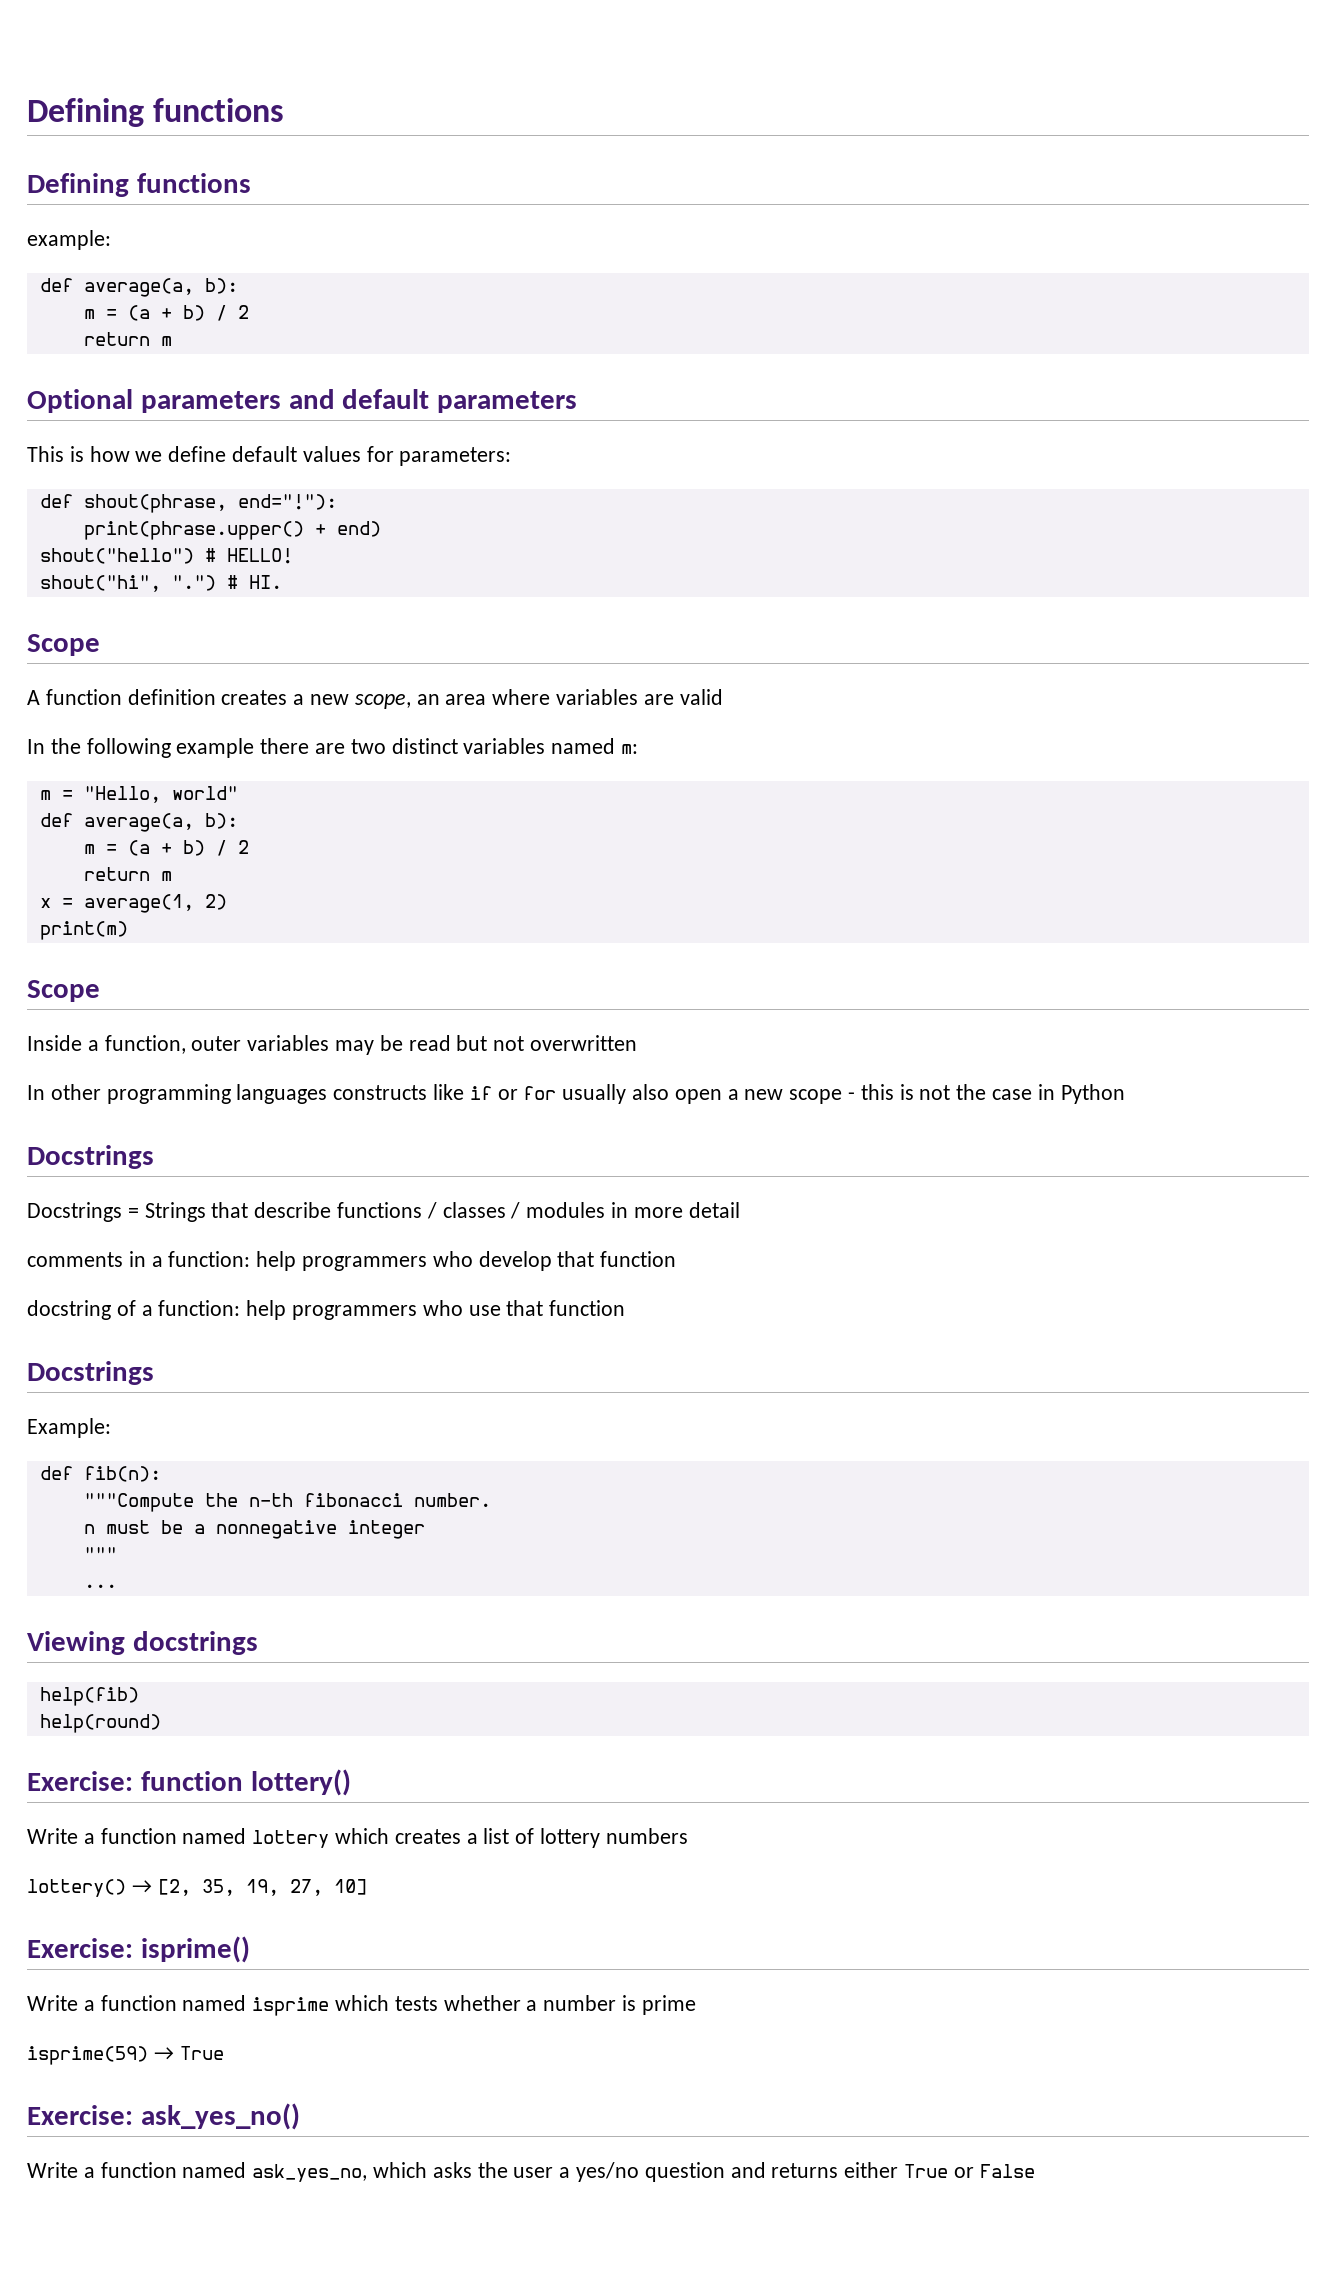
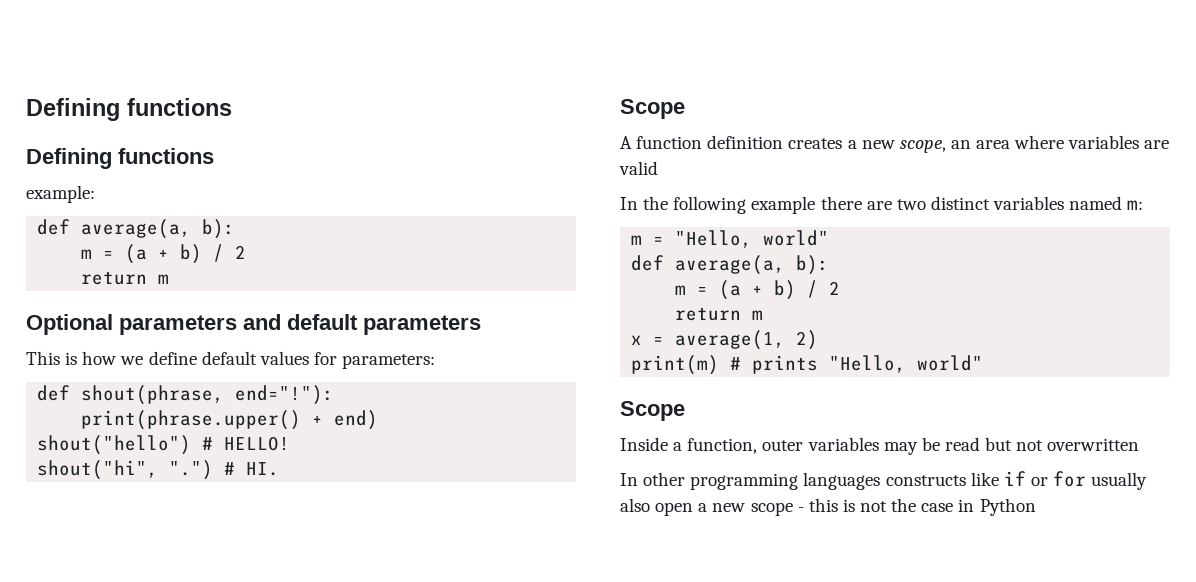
(128, 930) none -> [730,355,984,374] # prints "Hello, world"
[27,1145,154,1169] [27,1202,740,1222] [27,1251,677,1271] [27,1300,626,1320] [27,1361,154,1385] [27,1418,111,1438] [39,1466,161,1482] [83,1493,491,1512] [83,1520,425,1539] [83,1547,117,1561] [83,1584,117,1588] [27,1631,258,1655] [39,1687,139,1706] [39,1714,161,1733] [27,1769,351,1796] [27,1828,688,1848] [27,1879,367,1897] [27,1936,250,1963] [27,1995,696,2016] [27,2046,224,2065] [27,2103,300,2130] [27,2162,1035,2182] // Docstrings // Docstrings = Strings that describe functions / classes / modules in more detail // comments in a function: help programmers who develop that function // docstring of a function: help programmers who use that function // Docstrings // Example: // def fib(n): // """Compute the n-th fibonacci number. // n must be a nonnegative integer // """ // ... // Viewing docstrings // help(fib) // help(round) // Exercise: function lottery() // Write a function named lottery which creates a list of lottery numbers // lottery() → [2, 35, 19, 27, 10] // Exercise: isprime() // Write a function named isprime which tests whether a number is prime // isprime(59) → True // Exercise: ask_yes_no() // Write a function named ask_yes_no, which asks the user a yes/no question and returns either True or False -> (1036, 507) none

